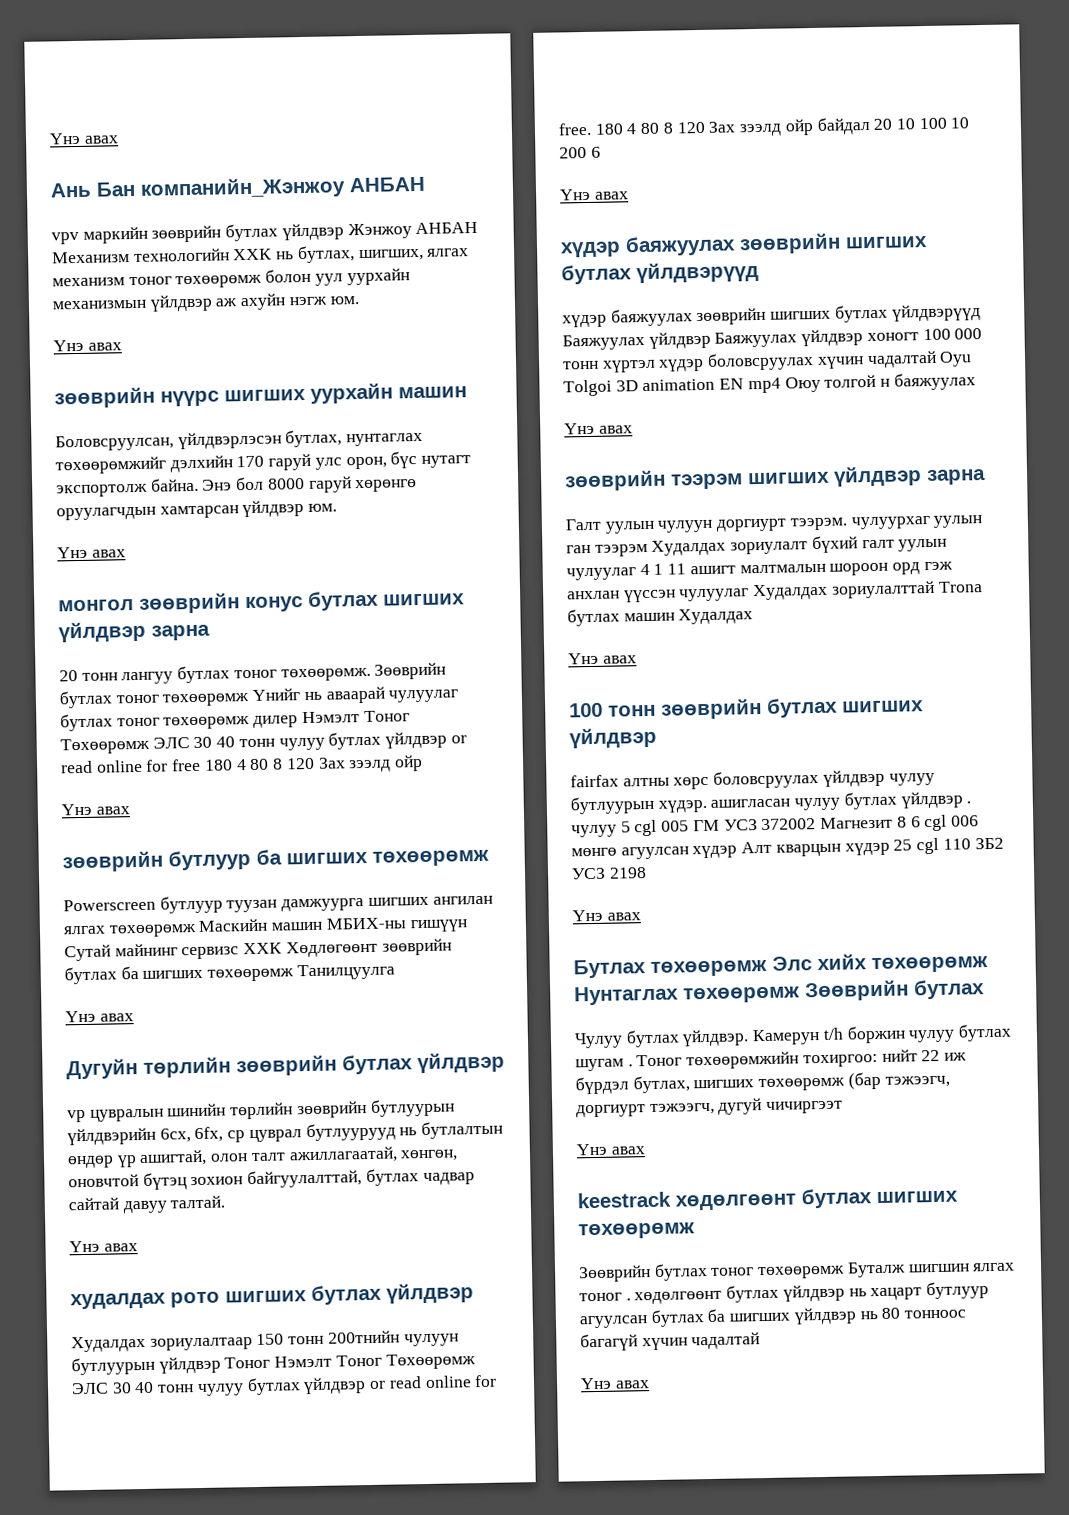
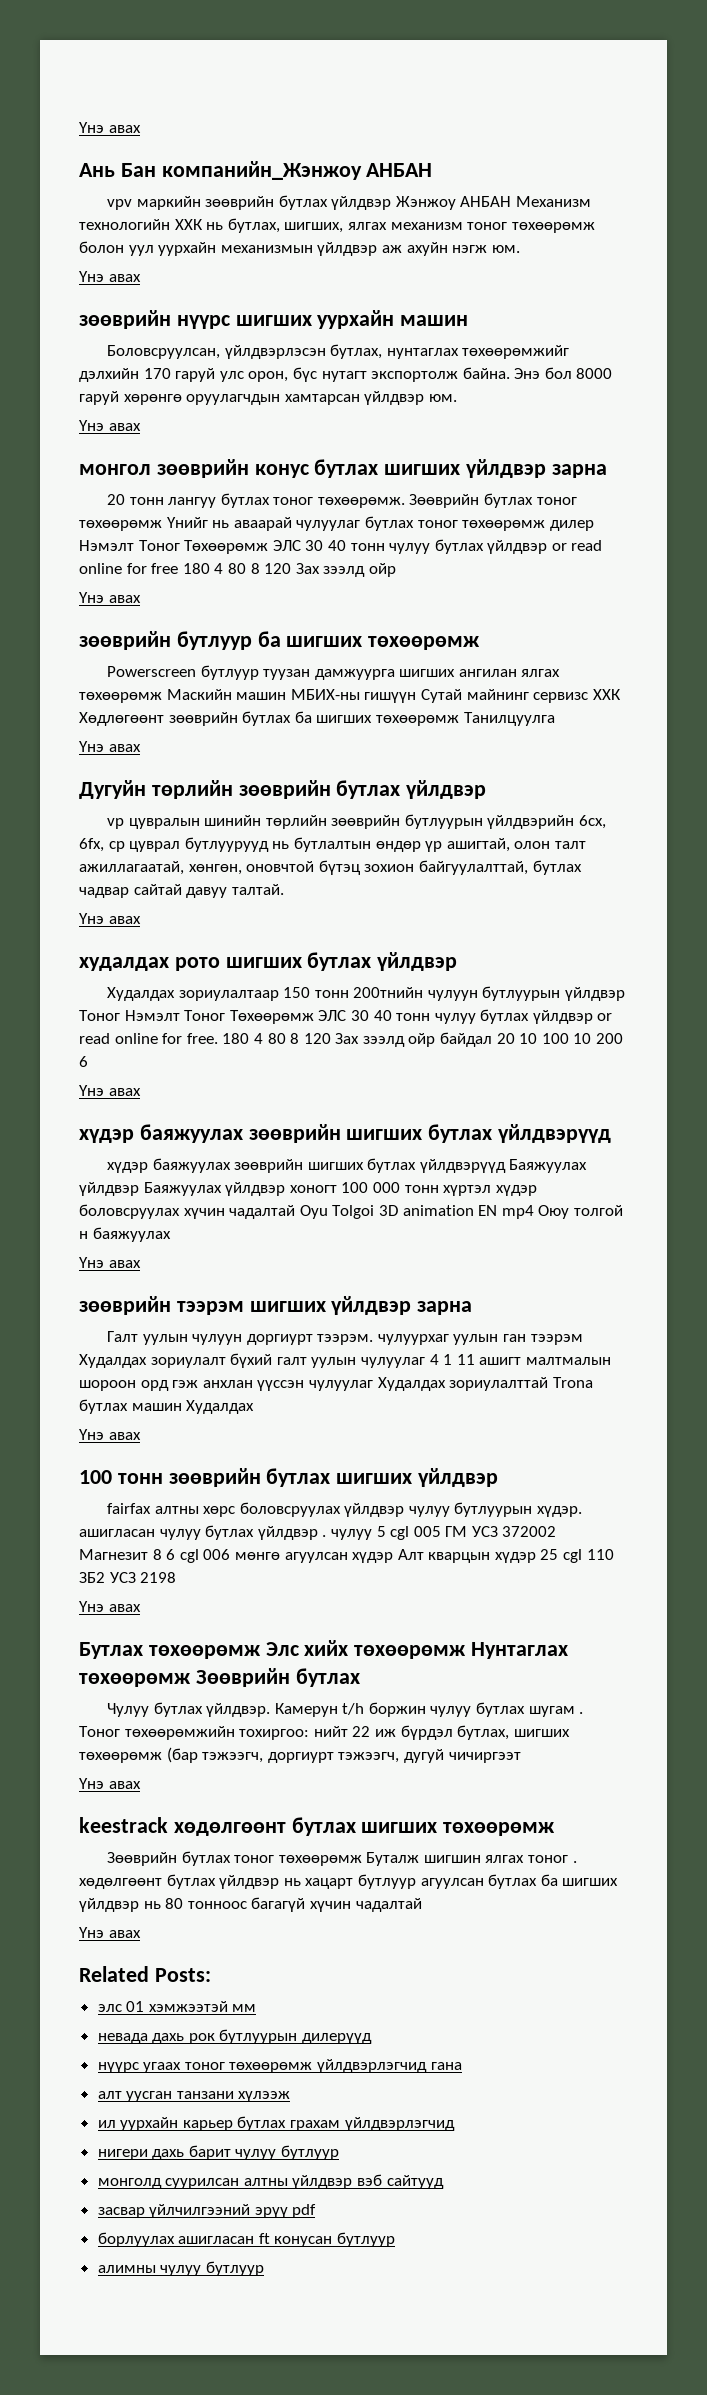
(650, 1384) none -> [79,1966,211,1982] [97,2001,257,2012] [97,2029,373,2044] [97,2059,462,2073] [97,2091,291,2102] [97,2116,455,2131] [97,2145,340,2160] [97,2174,444,2189] [97,2204,317,2218] [97,2232,396,2247] [97,2261,264,2276] // Related Posts: // элс 01 хэмжээтэй мм // невада дахь рок бутлуурын дилерүүд // нүүрс угаах тоног төхөөрөмж үйлдвэрлэгчид гана // алт уусган танзани хүлээж // ил уурхайн карьер бутлах грахам үйлдвэрлэгчид // нигери дахь барит чулуу бутлуур // монголд суурилсан алтны үйлдвэр вэб сайтууд // засвар үйлчилгээний эрүү pdf // борлуулах ашигласан ft конусан бутлуур // алимны чулуу бутлуур

